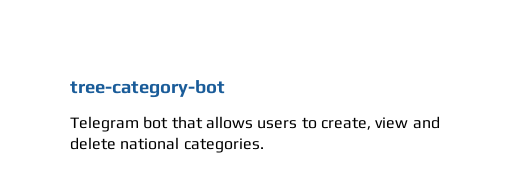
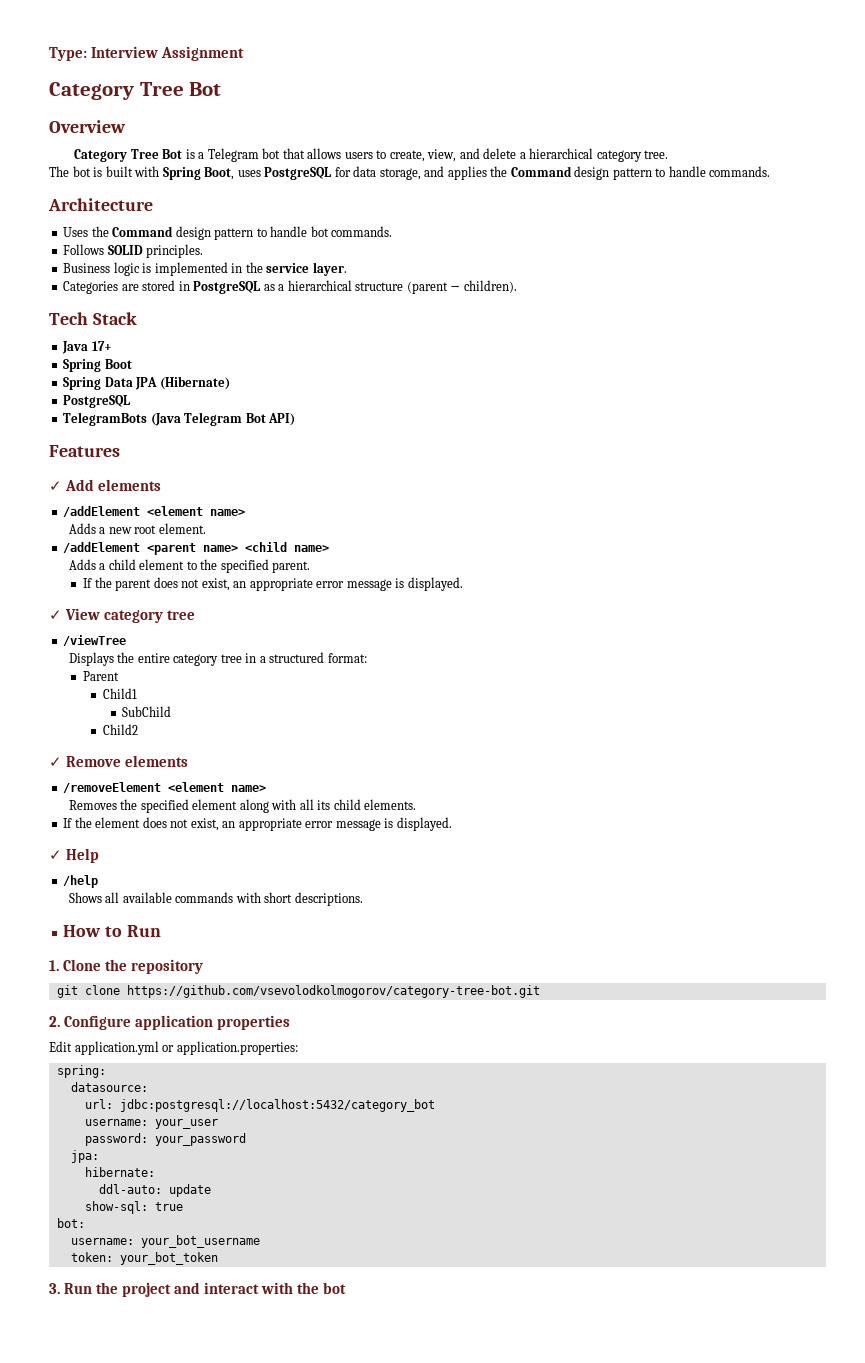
[70,80,225,98] tree-category-bot // -> [49,46,245,61] [49,82,222,100] [49,120,126,133] [74,149,205,162] Type: Interview Assignment // Category Tree Bot // Overview // Category Tree Bot is a
[375,117,409,129] view -> [427,149,457,162] view,
[120,137,264,153] national categories. -> [519,148,669,162] [49,166,771,180] [48,198,153,211] [63,226,393,240] [63,244,204,258] [63,262,347,276] [63,280,517,294] [49,312,137,325] [62,341,112,354] [63,359,132,372] [63,376,230,390] [63,395,131,408] [63,412,296,426] [49,445,120,457] [49,479,162,491] [63,506,246,517] [68,523,206,534] [63,542,330,555] [68,559,311,573] [83,577,463,591] [49,608,196,623] [63,635,127,646] [68,652,367,666] [83,671,120,681] [102,688,137,699] [122,706,172,717] [102,724,138,735] [49,755,189,767] [63,782,267,793] [68,799,417,813] [63,817,452,831] [49,848,100,863] [63,875,99,888] [68,892,363,906] [63,925,161,937] [49,959,204,974] [56,985,540,998] [49,1015,291,1030] [49,1041,298,1055] [56,1065,106,1078] [70,1082,148,1092] [84,1099,435,1112] [84,1119,218,1129] [84,1133,246,1146] [70,1150,99,1163] [84,1167,155,1177] [98,1184,211,1197] [84,1201,183,1214] [56,1218,85,1228] [70,1235,260,1248] [70,1252,218,1265] [49,1282,347,1297] a hierarchical category tree. // The bot is built with Spring Boot, uses PostgreSQL for data storage, and applies the Command design pattern to handle commands. // Architecture // Uses the Command design pattern to handle bot commands. // Follows SOLID principles. // Business logic is implemented in the service layer. // Categories are stored in PostgreSQL as a hierarchical structure (parent → children). // Tech Stack // Java 17+ // Spring Boot // Spring Data JPA (Hibernate) // PostgreSQL // TelegramBots (Java Telegram Bot API) // Features // ✓ Add elements // /addElement <element name> // Adds a new root element. // /addElement <parent name> <child name> // Adds a child element to the specified parent. // If the parent does not exist, an appropriate error message is displayed. // ✓ View category tree // /viewTree // Displays the entire category tree in a structured format: // Parent // Child1 // SubChild // Child2 // ✓ Remove elements // /removeElement <element name> // Removes the specified element along with all its child elements. // If the element does not exist, an appropriate error message is displayed. // ✓ Help // /help // Shows all available commands with short descriptions. // How to Run // 1. Clone the repository // git clone https://github.com/vsevolodkolmogorov/category-tree-bot.git // 2. Configure application properties // Edit application.yml or application.properties: // spring: // datasource: // url: jdbc:postgresql://localhost:5432/category_bot // username: your_user // password: your_password // jpa: // hibernate: // ddl-auto: update // show-sql: true // bot: // username: your_bot_username // token: your_bot_token // 3. Run the project and interact with the bot

